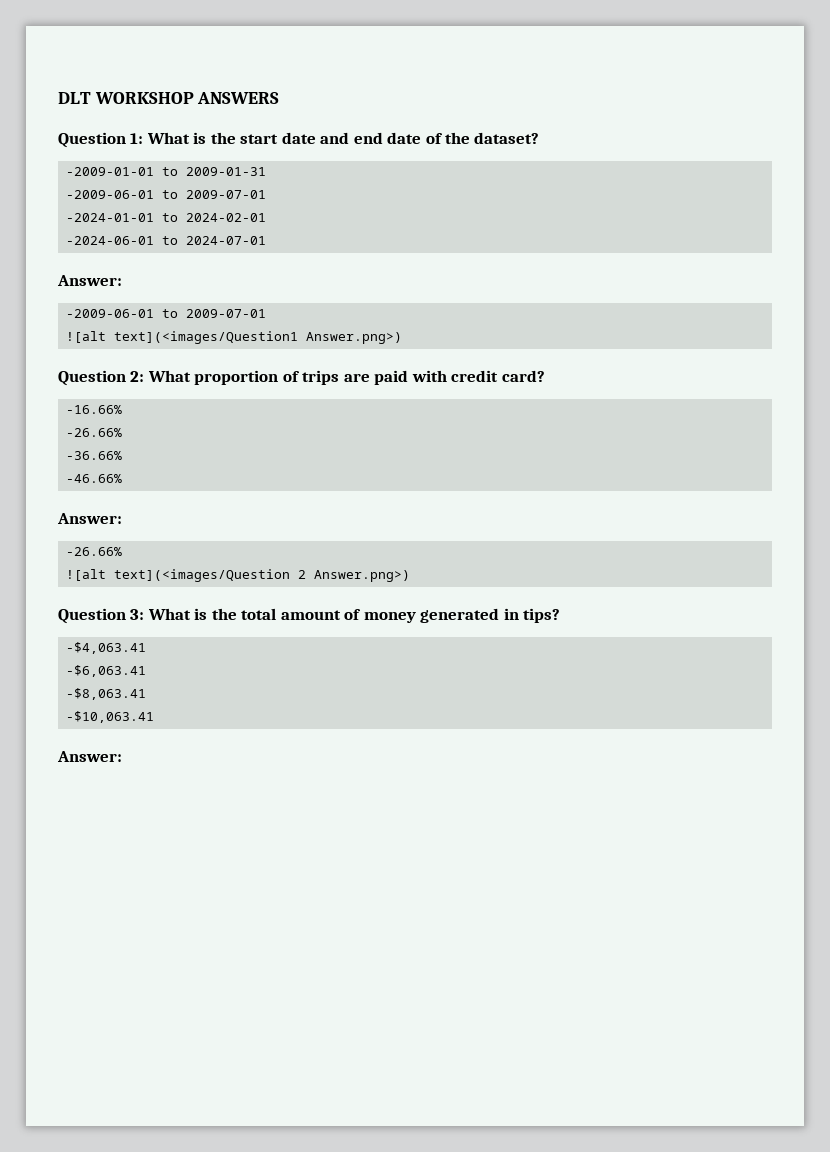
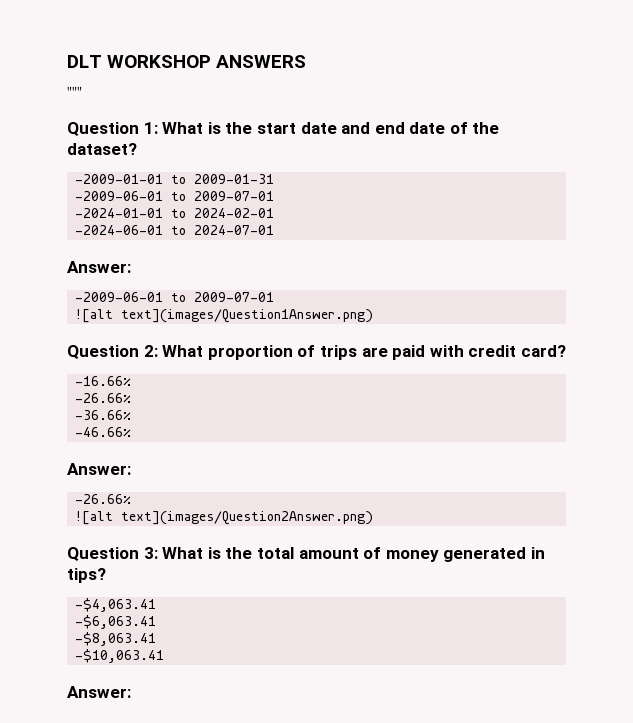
(280, 98) none -> [67,86,82,97] // """
[114,331,403,344] text](<images/Question1 Answer.png>) -> [120,309,373,323] text](images/Question1Answer.png)
[114,569,411,582] text](<images/Question 2 Answer.png>) -> [120,511,373,525] text](images/Question2Answer.png)

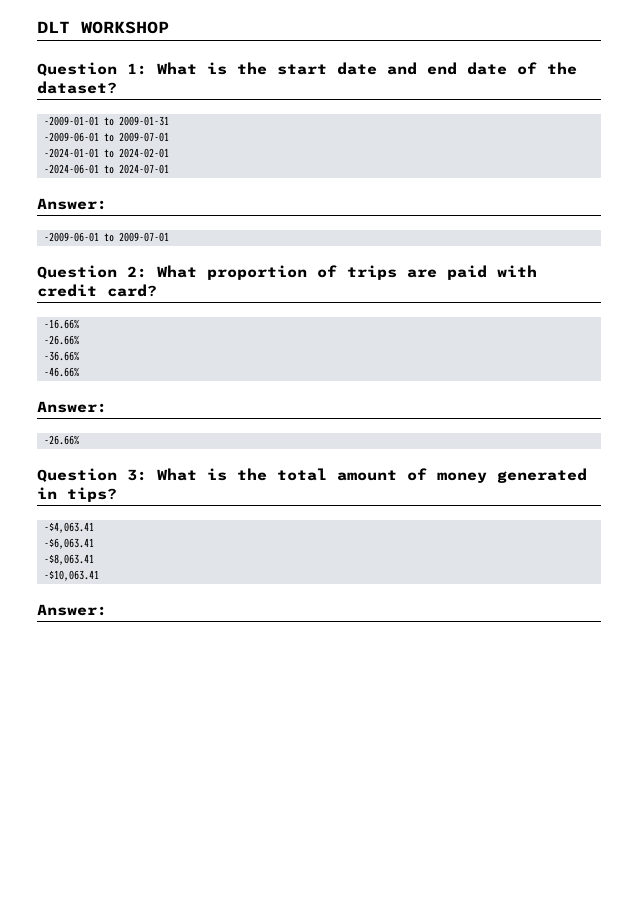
[216,55,307,68] [67,86,82,97] ANSWERS // """ -> (169, 27) none
[74,309,373,323] // ![alt text](images/Question1Answer.png) -> (169, 237) none
[74,511,373,525] // ![alt text](images/Question2Answer.png) -> (79, 440) none

